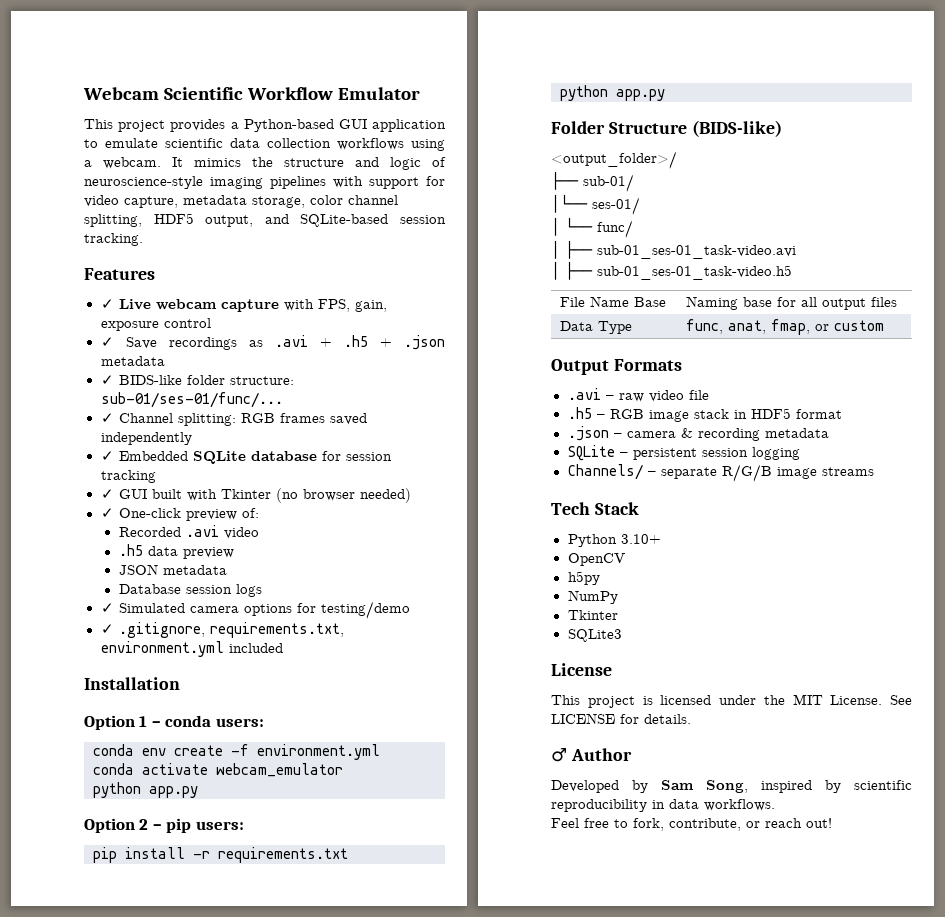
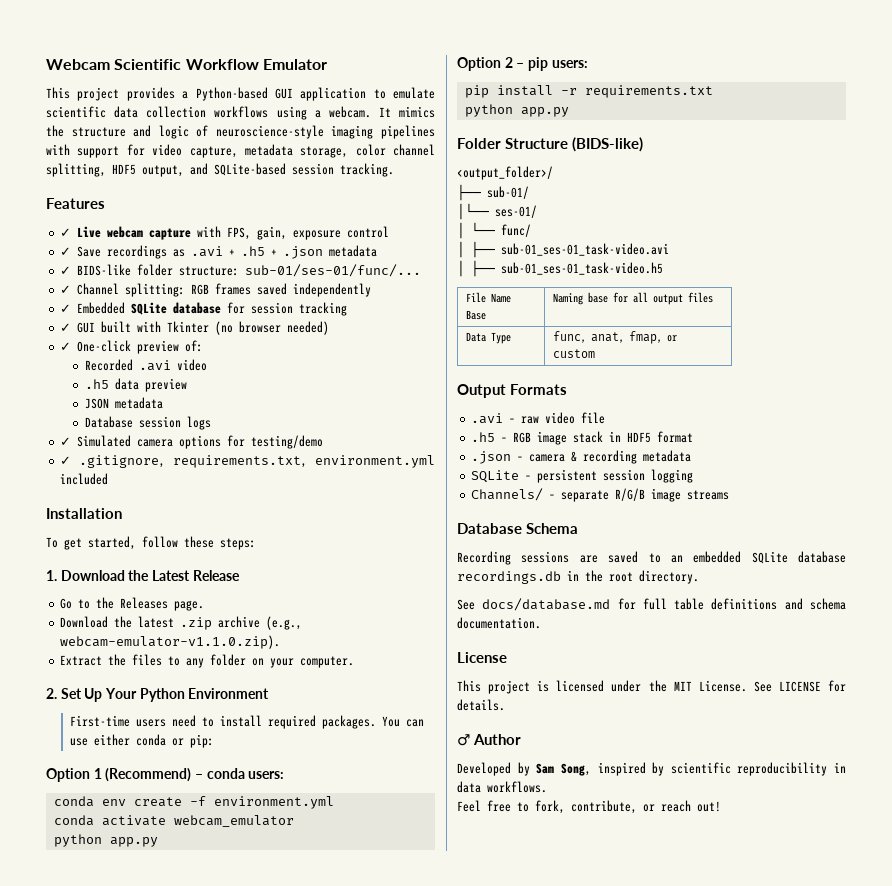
(180, 683) none -> [46,536,256,550] [46,570,240,581] [60,597,205,611] [60,616,303,630] [60,635,281,649] [60,654,355,668] [46,688,270,702] [70,715,425,729] [70,734,215,748] // To get started, follow these steps: // 1. Download the Latest Release // Go to the Releases page. // Download the latest .zip archive (e.g., webcam-emulator-v1.1.0.zip). // Extract the files to any folder on your computer. // 2. Set Up Your Python Environment // First-time users need to install required packages. You can use either conda or pip:
(148, 721) none -> [105,768,192,782] (Recommend)
[551,502,639,515] [567,534,661,547] [567,553,625,566] [567,571,600,585] [567,590,618,604] [567,610,618,620] [567,629,622,642] Tech Stack // Python 3.10+ // OpenCV // h5py // NumPy // Tkinter // SQLite3 -> [457,523,578,534] [457,551,846,565] [457,570,699,584] [457,598,846,611] [457,617,541,629] Database Schema // Recording sessions are saved to an embedded SQLite database recordings.db in the root directory. // See docs/database.md for full table definitions and schema documentation.

